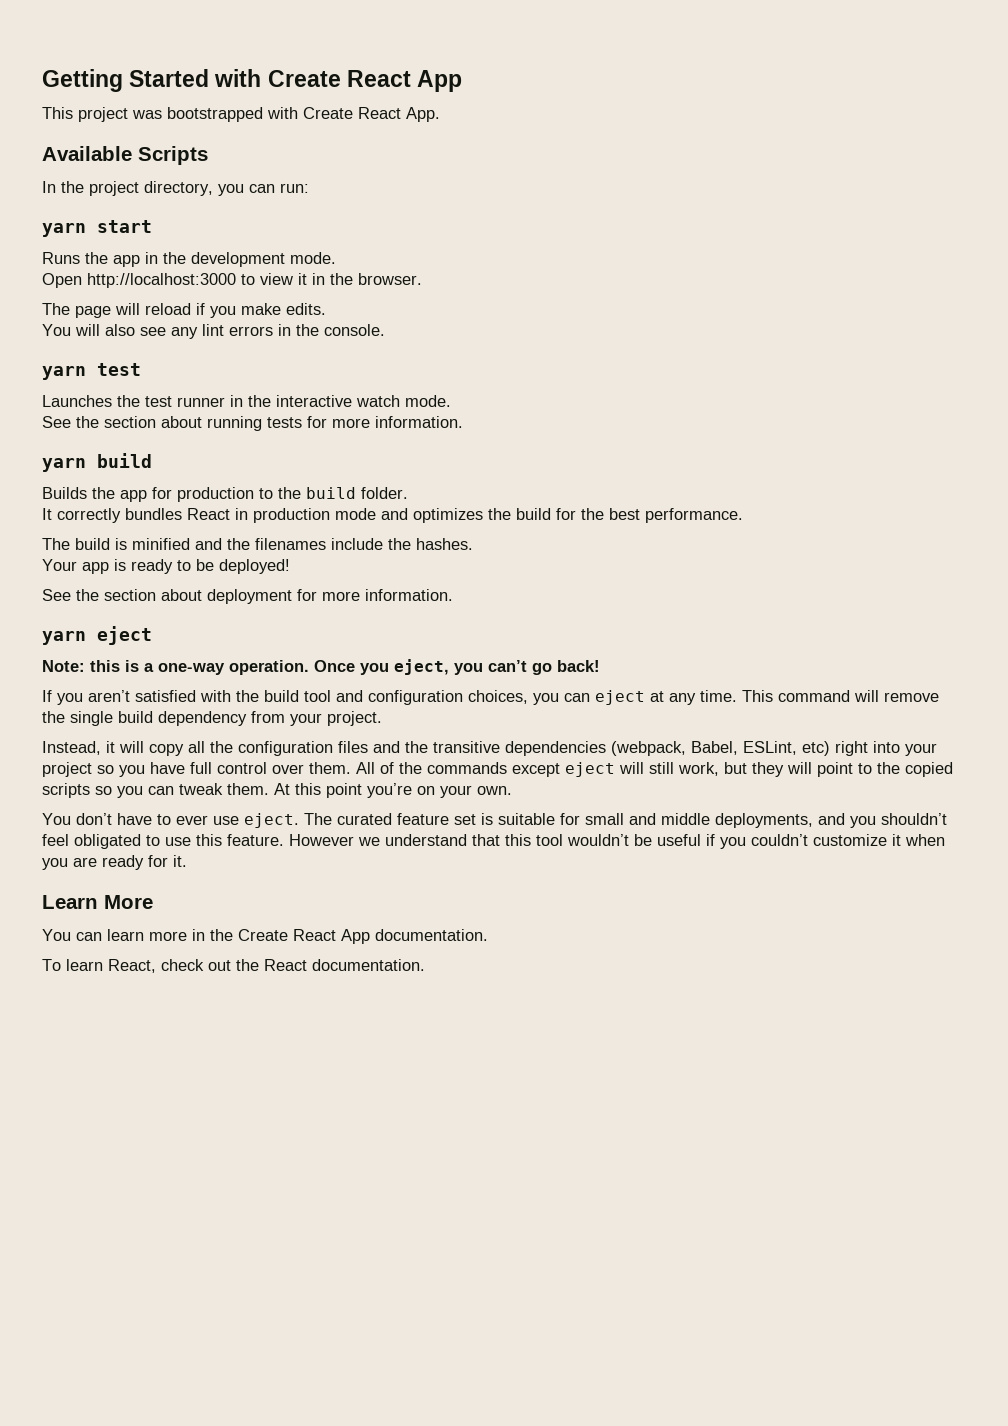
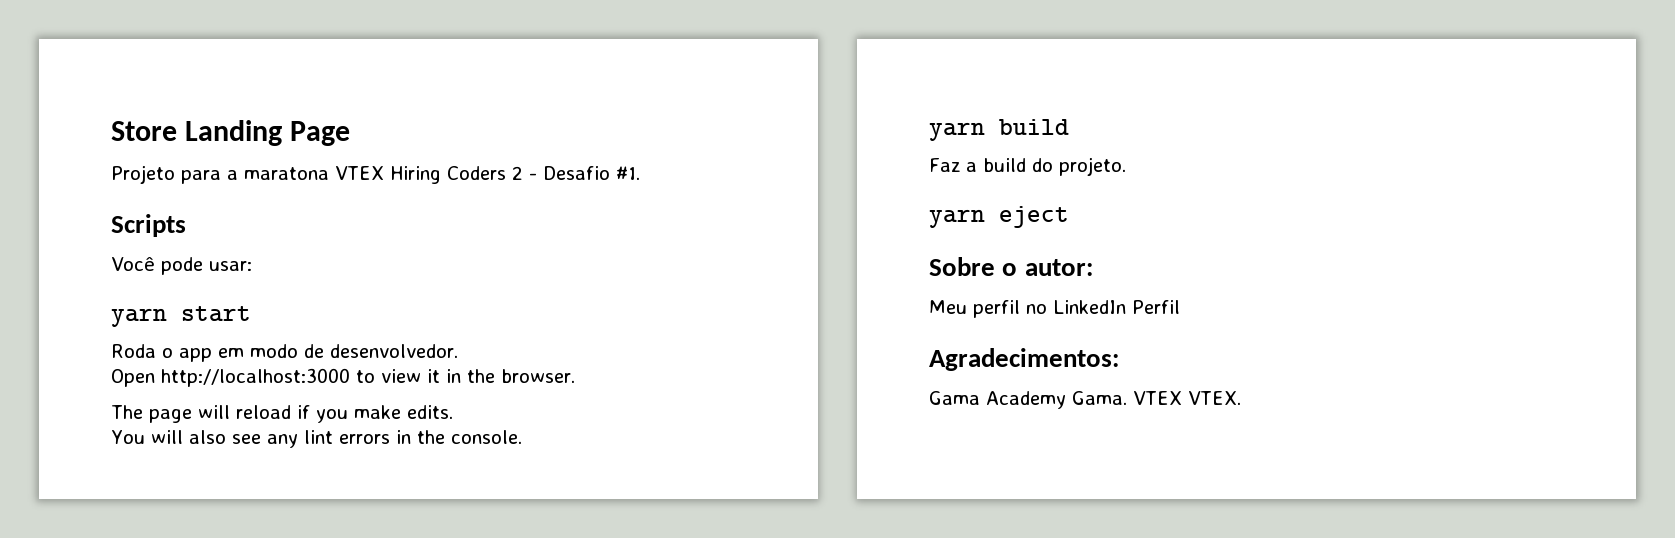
[42,69,463,92] [42,107,440,122] [42,146,208,165] [42,181,309,196] [42,220,152,237] [42,252,336,267] Getting Started with Create React App // This project was bootstrapped with Create React App. // Available Scripts // In the project directory, you can run: // yarn start // Runs the app in the development mode. -> [111,120,351,146] [111,165,640,184] [111,214,186,237] [111,257,252,275] [111,306,251,327] [111,344,458,362] Store Landing Page // Projeto para a maratona VTEX Hiring Coders 2 - Desafio #1. // Scripts // Você pode usar: // yarn start // Roda o app em modo de desenvolvedor.
[97,363,141,376] [42,395,451,407] [42,416,463,431] [42,453,152,472] [42,487,408,502] [42,508,743,523] [42,538,473,550] [42,559,290,574] [42,589,453,604] [42,626,152,645] [42,659,600,675] [42,690,939,705] [42,711,382,726] [42,741,937,756] [42,762,953,777] [42,783,512,798] [42,813,947,828] [42,834,945,849] [42,855,187,870] [42,895,153,909] [42,929,488,944] [42,959,425,973] test // Launches the test runner in the interactive watch mode. // See the section about running tests for more information. // yarn build // Builds the app for production to the build folder. // It correctly bundles React in production mode and optimizes the build for the best performance. // The build is minified and the filenames include the hashes. // Your app is ready to be deployed! // See the section about deployment for more information. // yarn eject // Note: this is a one-way operation. Once you eject, you can’t go back! // If you aren’t satisfied with the build tool and configuration choices, you can eject at any time. This command will remove the single build dependency from your project. // Instead, it will copy all the configuration files and the transitive dependencies (webpack, Babel, ESLint, etc) right into your project so you have full control over them. All of the commands except eject will still work, but they will point to the copied scripts so you can tweak them. At this point you’re on your own. // You don’t have to ever use eject. The curated feature set is suitable for small and middle deployments, and you shouldn’t feel obligated to use this feature. However we understand that this tool wouldn’t be useful if you couldn’t customize it when you are ready for it. // Learn More // You can learn more in the Create React App documentation. // To learn React, check out the React documentation. -> [999,119,1069,135] [929,157,1126,176] [929,206,1069,228] [929,257,1093,276] [929,300,1180,318] [929,348,1119,371] [929,391,1241,409] build // Faz a build do projeto. // yarn eject // Sobre o autor: // Meu perfil no LinkedIn Perfil // Agradecimentos: // Gama Academy Gama. VTEX VTEX.

